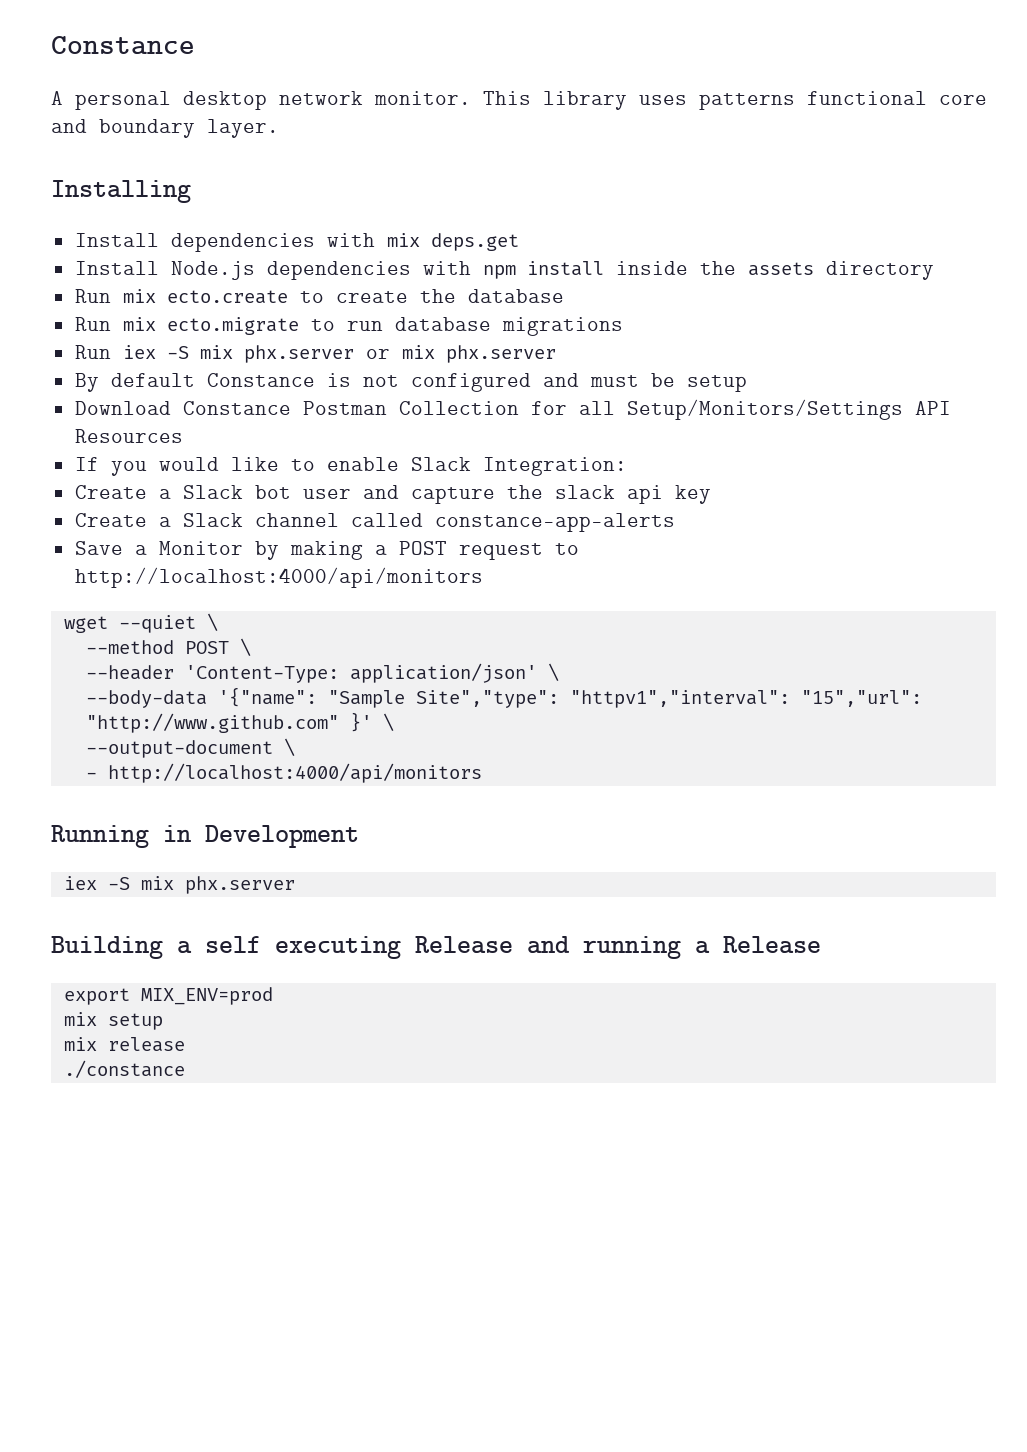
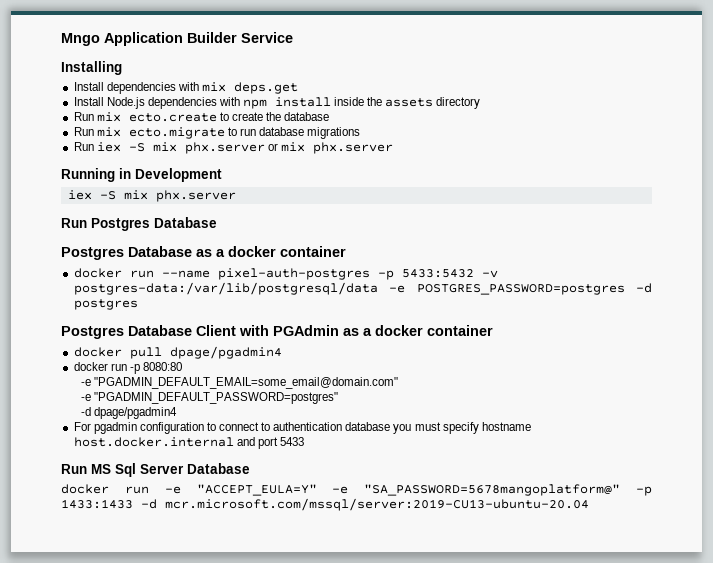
[51,36,195,55] [51,91,987,110] [51,119,279,138] Constance // A personal desktop network monitor. This library uses patterns functional core and boundary layer. -> [61,32,293,46] Mngo Application Builder Service
[74,373,747,392] [74,399,951,420] [74,429,183,443] [74,457,627,476] [74,485,711,504] [74,513,675,532] [74,541,579,560] [74,567,483,588] [63,613,218,633] [85,638,251,656] [85,663,559,683] [85,687,922,708] [85,712,394,733] [85,738,295,758] [85,763,482,783] // By default Constance is not configured and must be setup // Download Constance Postman Collection for all Setup/Monitors/Settings API Resources // If you would like to enable Slack Integration: // Create a Slack bot user and capture the slack api key // Create a Slack channel called constance-app-alerts // Save a Monitor by making a POST request to http://localhost:4000/api/monitors // wget --quiet \ // --method POST \ // --header 'Content-Type: application/json' \ // --body-data '{"name": "Sample Site","type": "httpv1","interval": "15","url": "http://www.github.com" }' \ // --output-document \ // - http://localhost:4000/api/monitors -> (393, 148) none
[51,936,821,959] [63,987,273,1005] [63,1012,163,1030] [63,1037,185,1052] [63,1060,185,1078] Building a self executing Release and running a Release // export MIX_ENV=prod // mix setup // mix release // ./constance -> [61,217,217,231] [61,246,346,260] [73,268,498,280] [73,282,652,295] [73,299,138,310] [61,325,493,339] [73,346,282,359] [73,362,182,374] [81,377,399,389] [81,392,339,404] [81,407,178,419] [73,422,531,434] [73,437,304,449] [61,463,250,477] [61,484,652,496] [61,498,589,511] Run Postgres Database // Postgres Database as a docker container // docker run --name pixel-auth-postgres -p 5433:5432 -v postgres-data:/var/lib/postgresql/data -e POSTGRES_PASSWORD=postgres -d postgres // Postgres Database Client with PGAdmin as a docker container // docker pull dpage/pgadmin4 // docker run -p 8080:80 // -e "PGADMIN_DEFAULT_EMAIL=some_email@domain.com" // -e "PGADMIN_DEFAULT_PASSWORD=postgres" // -d dpage/pgadmin4 // For pgadmin configuration to connect to authentication database you must specify hostname host.docker.internal and port 5433 // Run MS Sql Server Database // docker run -e "ACCEPT_EULA=Y" -e "SA_PASSWORD=5678mangoplatform@" -p 1433:1433 -d mcr.microsoft.com/mssql/server:2019-CU13-ubuntu-20.04

